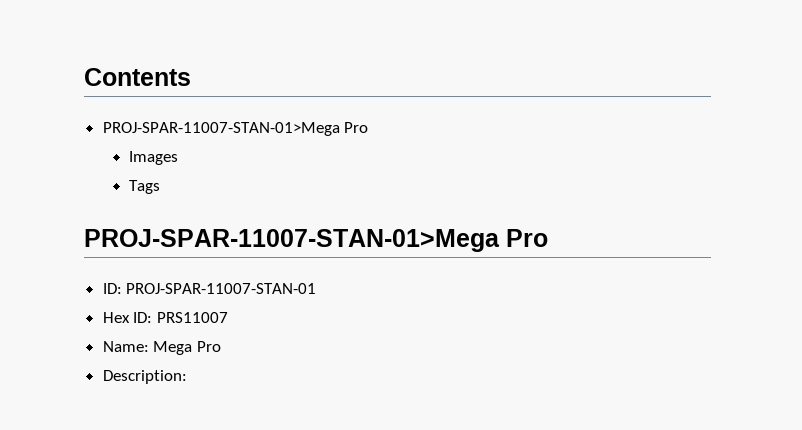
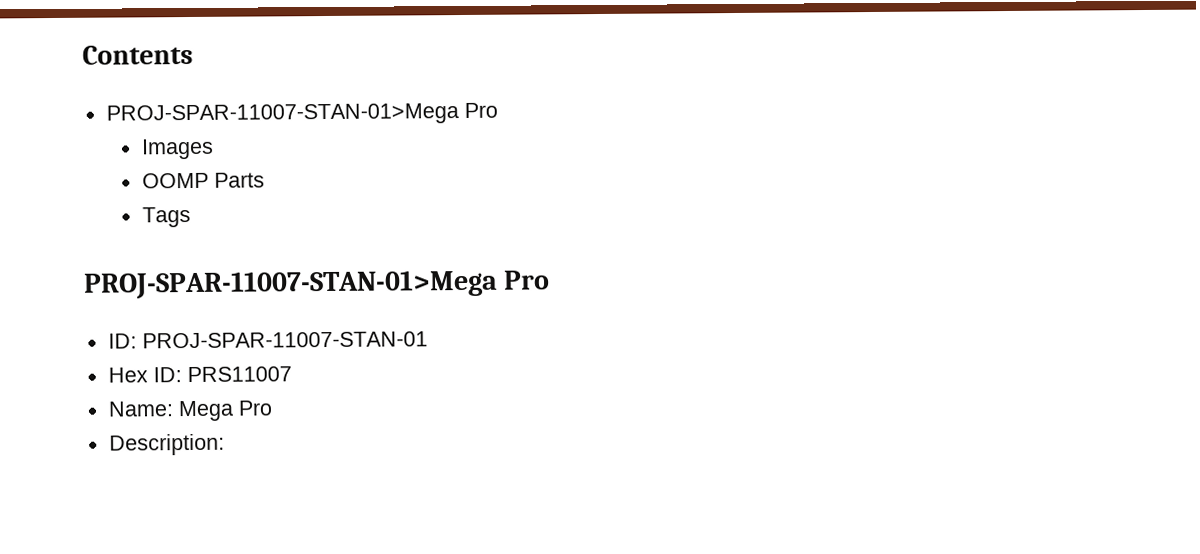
(178, 158) none -> [141,172,265,189] // OOMP Parts

